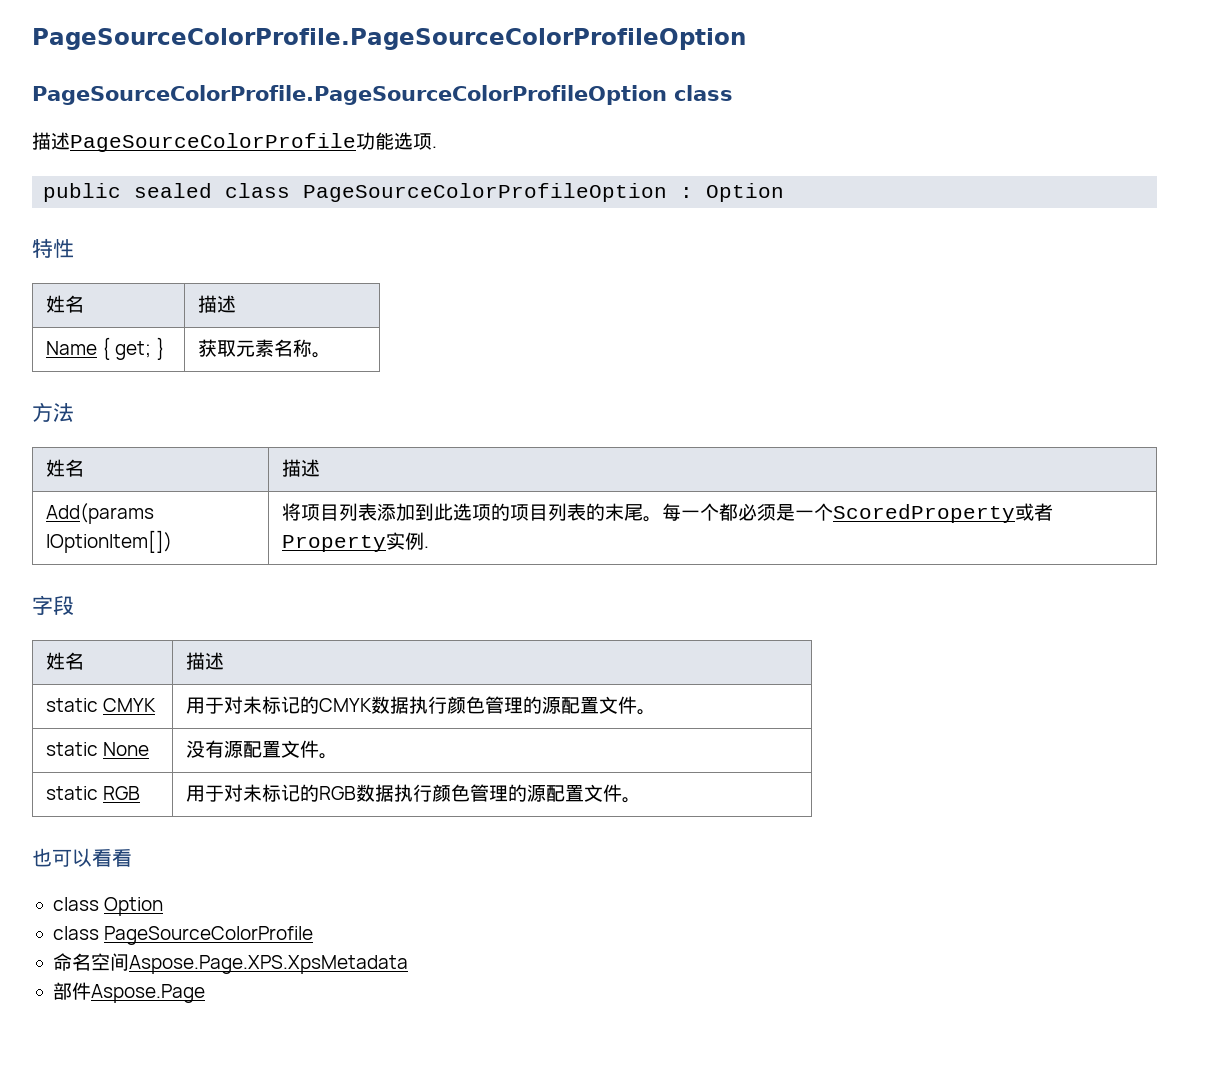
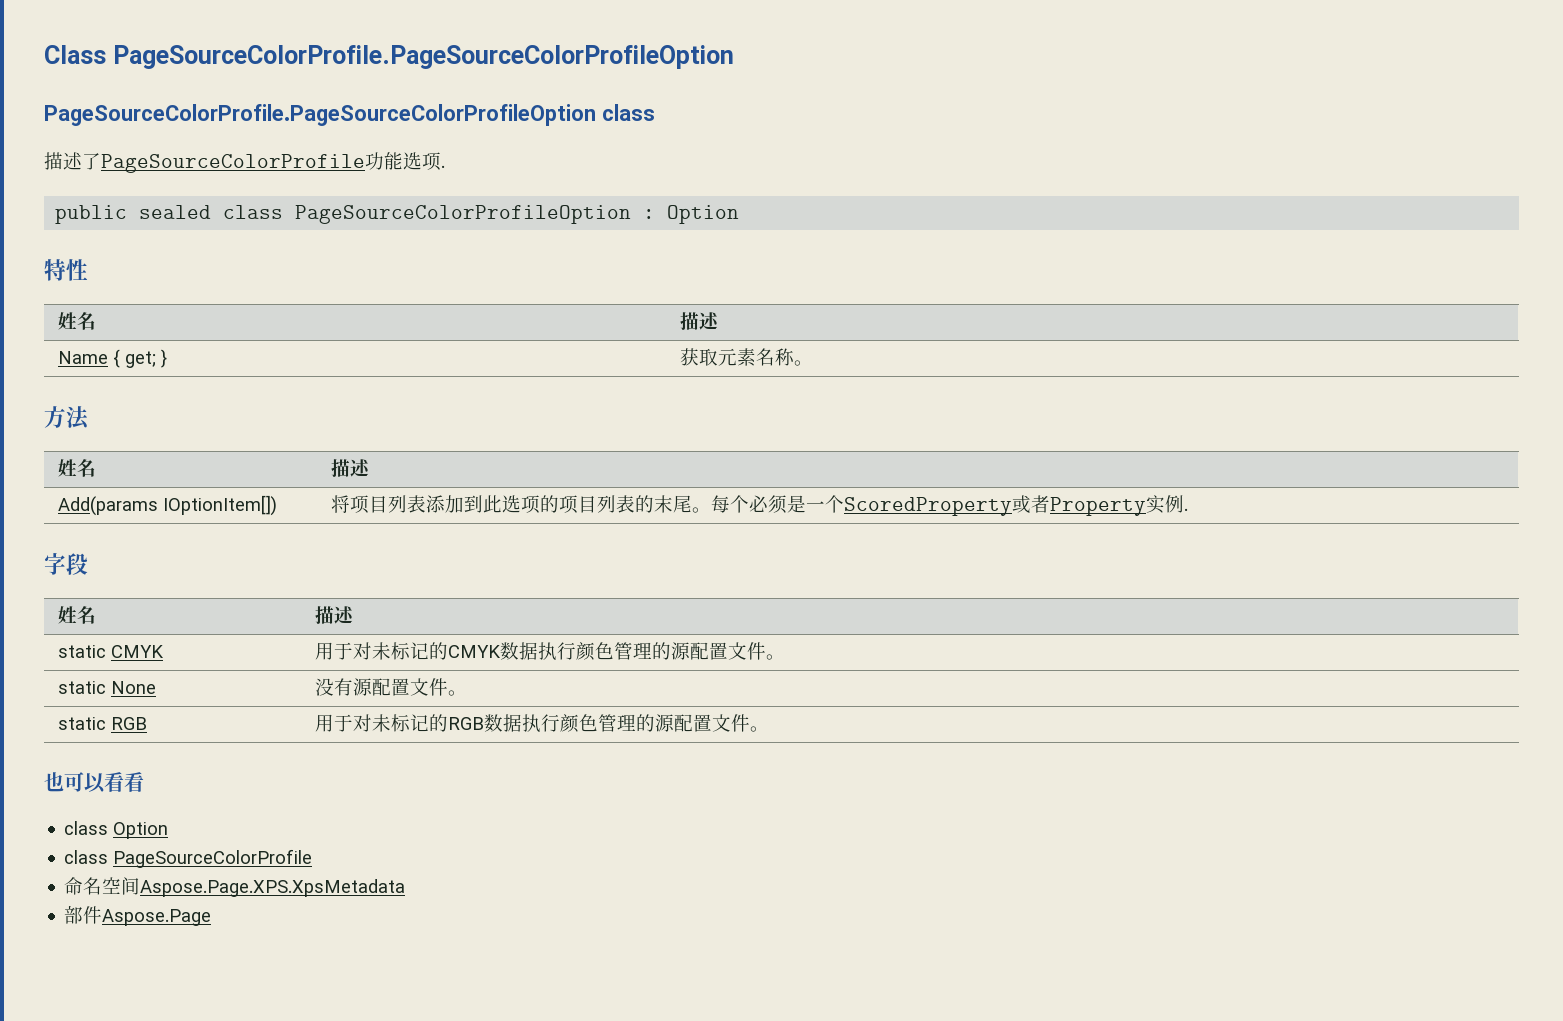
(32, 39) none -> [44,45,106,64] Class
(70, 141) none -> [82,153,101,170] 了
[681,503,739,521] 一个都 -> [729,495,749,513] 个

